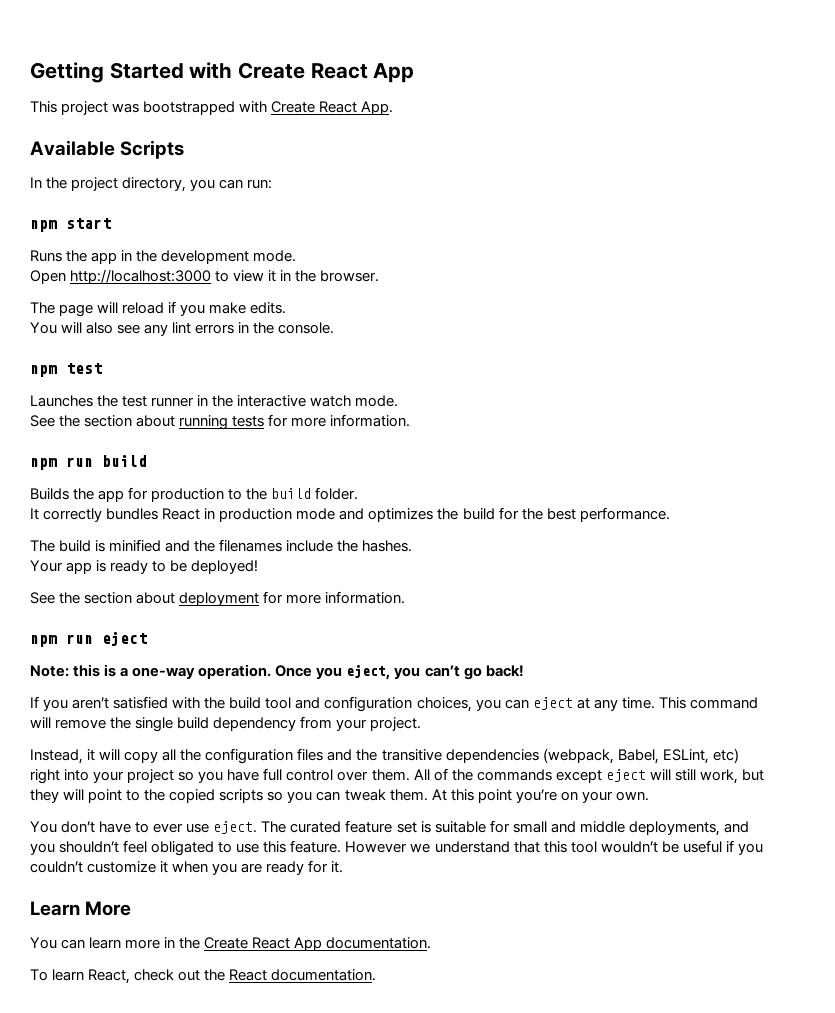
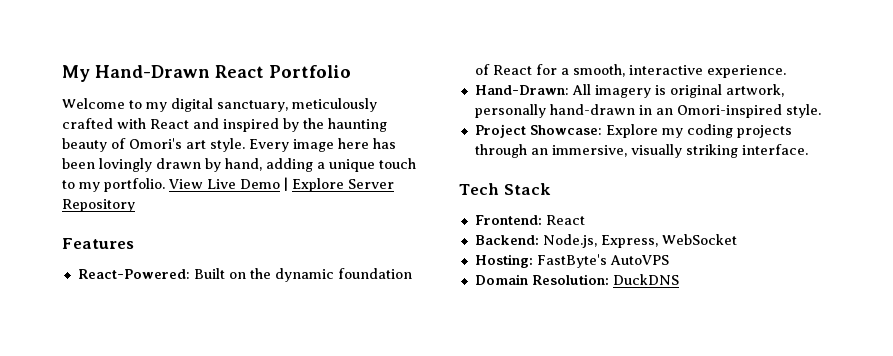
[30,62,415,83] [30,101,394,115] [30,140,185,159] [30,177,273,192] [30,218,111,232] [30,250,297,264] [30,269,380,284] [30,301,287,317] [30,322,335,336] [30,363,102,377] [30,395,399,407] [30,414,411,430] [30,455,147,470] [30,487,359,502] [30,507,670,522] [30,539,413,552] [30,560,259,574] [30,591,406,606] [30,631,147,647] [30,664,524,680] [30,696,758,712] [30,716,422,732] [30,748,739,764] [30,768,764,784] [30,789,649,803] [30,820,749,836] [30,840,763,856] [30,860,344,875] [30,901,132,916] [30,937,432,951] [30,969,377,984] Getting Started with Create React App // This project was bootstrapped with Create React App. // Available Scripts // In the project directory, you can run: // npm start // Runs the app in the development mode. // Open http://localhost:3000 to view it in the browser. // The page will reload if you make edits. // You will also see any lint errors in the console. // npm test // Launches the test runner in the interactive watch mode. // See the section about running tests for more information. // npm run build // Builds the app for production to the build folder. // It correctly bundles React in production mode and optimizes the build for the best performance. // The build is minified and the filenames include the hashes. // Your app is ready to be deployed! // See the section about deployment for more information. // npm run eject // Note: this is a one-way operation. Once you eject, you can’t go back! // If you aren’t satisfied with the build tool and configuration choices, you can eject at any time. This command will remove the single build dependency from your project. // Instead, it will copy all the configuration files and the transitive dependencies (webpack, Babel, ESLint, etc) right into your project so you have full control over them. All of the commands except eject will still work, but they will point to the copied scripts so you can tweak them. At this point you’re on your own. // You don’t have to ever use eject. The curated feature set is suitable for small and middle deployments, and you shouldn’t feel obligated to use this feature. However we understand that this tool wouldn’t be useful if you couldn’t customize it when you are ready for it. // Learn More // You can learn more in the Create React App documentation. // To learn React, check out the React documentation. -> [62,65,351,82] [62,98,377,112] [62,118,387,132] [62,138,396,152] [62,158,416,172] [62,177,394,192] [62,199,135,212] [62,238,134,249] [77,268,412,282] [474,64,786,78] [474,84,784,98] [474,104,821,118] [474,124,792,138] [474,144,808,158] [459,183,551,195] [474,215,585,225] [474,234,737,248] [474,254,669,268] [474,274,679,285] My Hand-Drawn React Portfolio // Welcome to my digital sanctuary, meticulously crafted with React and inspired by the haunting beauty of Omori's art style. Every image here has been lovingly drawn by hand, adding a unique touch to my portfolio. View Live Demo | Explore Server Repository // Features // React-Powered: Built on the dynamic foundation of React for a smooth, interactive experience. // Hand-Drawn: All imagery is original artwork, personally hand-drawn in an Omori-inspired style. // Project Showcase: Explore my coding projects through an immersive, visually striking interface. // Tech Stack // Frontend: React // Backend: Node.js, Express, WebSocket // Hosting: FastByte's AutoVPS // Domain Resolution: DuckDNS

